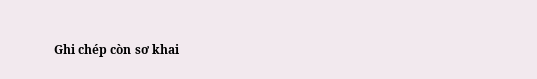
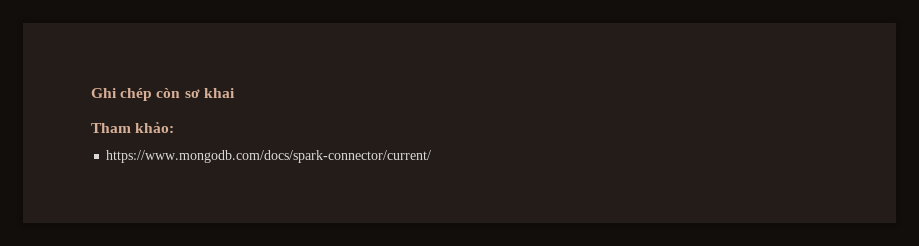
(180, 49) none -> [91,122,175,133] [106,150,432,163] // Tham khảo: // https://www.mongodb.com/docs/spark-connector/current/

